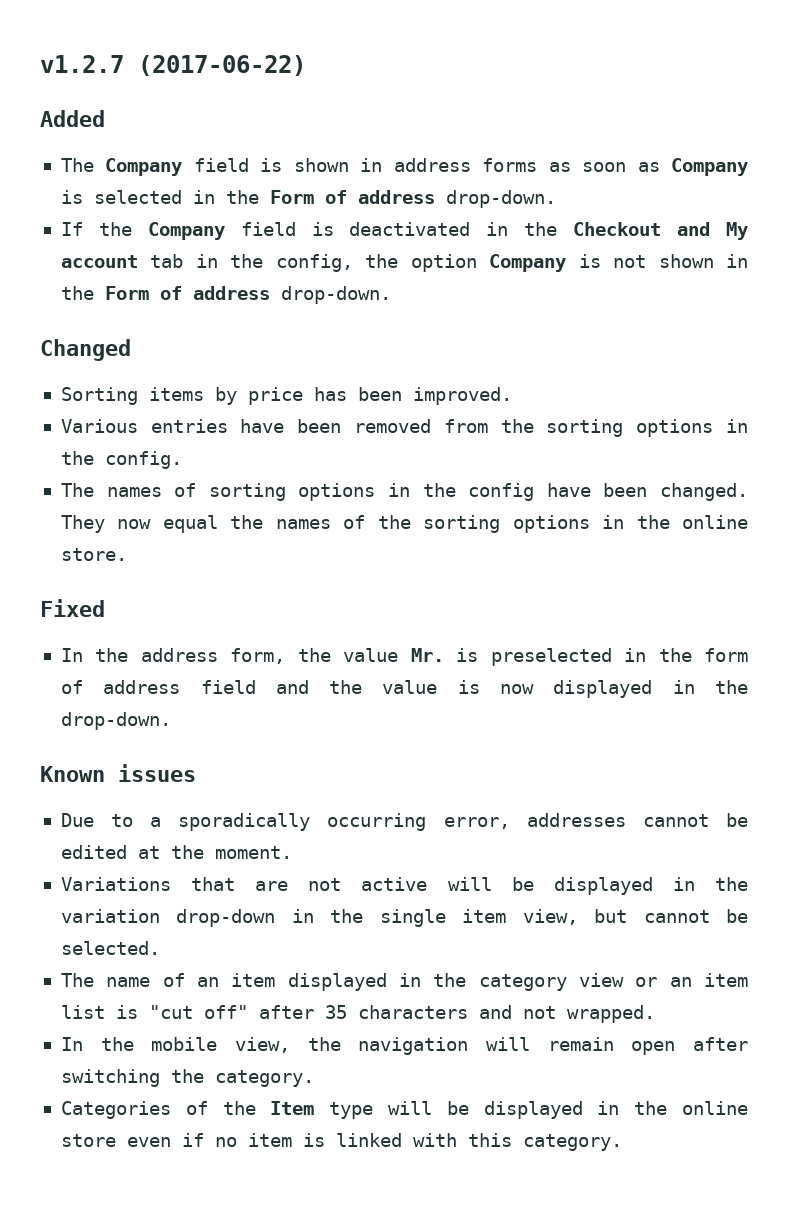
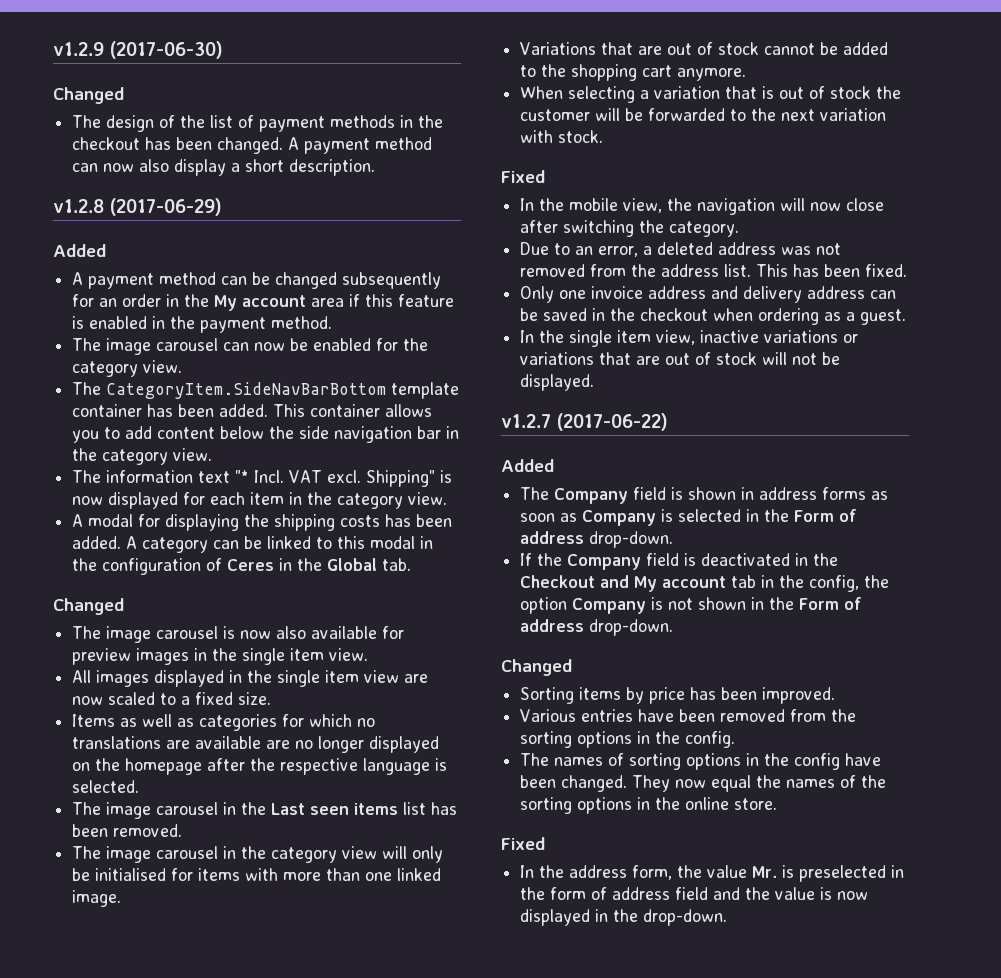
(40, 64) none -> [53,41,223,59] [53,87,124,104] [72,115,444,132] [72,137,433,154] [72,159,376,176] [53,198,222,216] [53,244,106,257] [72,272,442,289] [72,294,455,311] [72,316,333,333] [72,338,429,355] [72,360,183,377] [72,382,460,399] [72,404,433,417] [72,426,460,443] [72,448,213,465] [72,470,453,487] [72,492,448,509] [72,514,453,531] [72,536,434,553] [72,558,412,575] [53,598,124,615] [72,626,405,643] [72,648,369,665] [72,670,429,687] [72,692,272,705] [72,714,376,731] [72,736,440,753] [72,758,448,775] [72,780,140,793] [72,802,458,819] [72,824,183,837] [72,846,444,863] [72,868,442,881] [72,890,122,907] [520,42,889,55] [520,64,747,81] [520,86,902,103] [520,108,887,121] [520,130,604,143] [501,170,545,183] [520,198,885,215] [520,220,740,237] [520,242,842,257] [520,264,908,277] [520,286,897,303] [520,308,907,325] [520,330,859,347] [520,352,841,365] [520,374,595,391] v1.2.9 (2017-06-30) // Changed // The design of the list of payment methods in the checkout has been changed. A payment method can now also display a short description. // v1.2.8 (2017-06-29) // Added // A payment method can be changed subsequently for an order in the My account area if this feature is enabled in the payment method. // The image carousel can now be enabled for the category view. // The CategoryItem.SideNavBarBottom template container has been added. This container allows you to add content below the side navigation bar in the category view. // The information text "* Incl. VAT excl. Shipping" is now displayed for each item in the category view. // A modal for displaying the shipping costs has been added. A category can be linked to this modal in the configuration of Ceres in the Global tab. // Changed // The image carousel is now also available for preview images in the single item view. // All images displayed in the single item view are now scaled to a fixed size. // Items as well as categories for which no translations are available are no longer displayed on the homepage after the respective language is selected. // The image carousel in the Last seen items list has been removed. // The image carousel in the category view will only be initialised for items with more than one linked image. // Variations that are out of stock cannot be added to the shopping cart anymore. // When selecting a variation that is out of stock the customer will be forwarded to the next variation with stock. // Fixed // In the mobile view, the navigation will now close after switching the category. // Due to an error, a deleted address was not removed from the address list. This has been fixed. // Only one invoice address and delivery address can be saved in the checkout when ordering as a guest. // In the single item view, inactive variations or variations that are out of stock will not be displayed. //
[40,764,196,782] [60,813,748,831] [60,845,292,859] [60,877,749,895] [60,909,748,927] [60,941,160,955] [60,973,749,991] [60,1005,655,1023] [60,1037,749,1055] [60,1069,314,1087] [60,1101,748,1119] [60,1133,622,1151] // Known issues // Due to a sporadically occurring error, addresses cannot be edited at the moment. // Variations that are not active will be displayed in the variation drop-down in the single item view, but cannot be selected. // The name of an item displayed in the category view or an item list is "cut off" after 35 characters and not wrapped. // In the mobile view, the navigation will remain open after switching the category. // Categories of the Item type will be displayed in the online store even if no item is linked with this category. -> (728, 917) none

